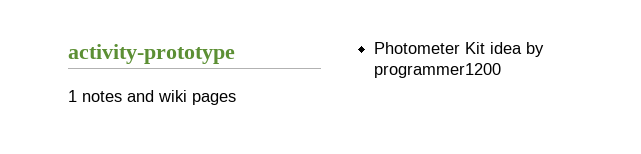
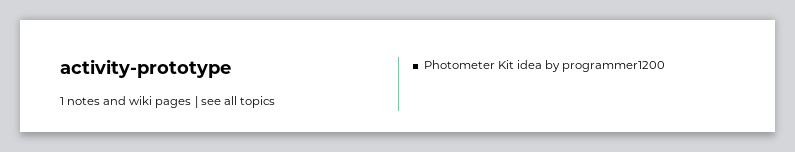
(236, 99) none -> [194,96,275,108] | see all topics

